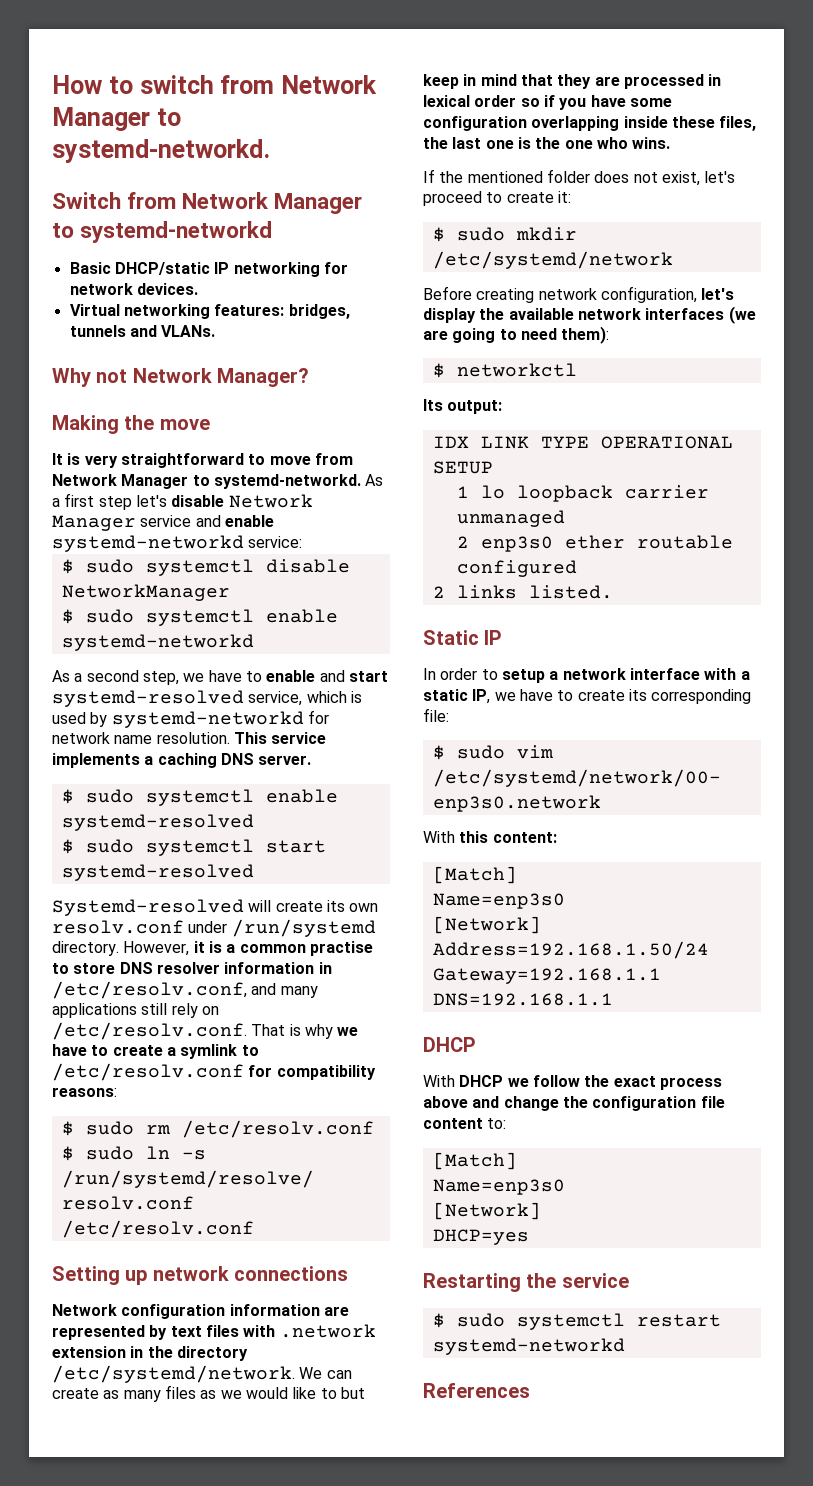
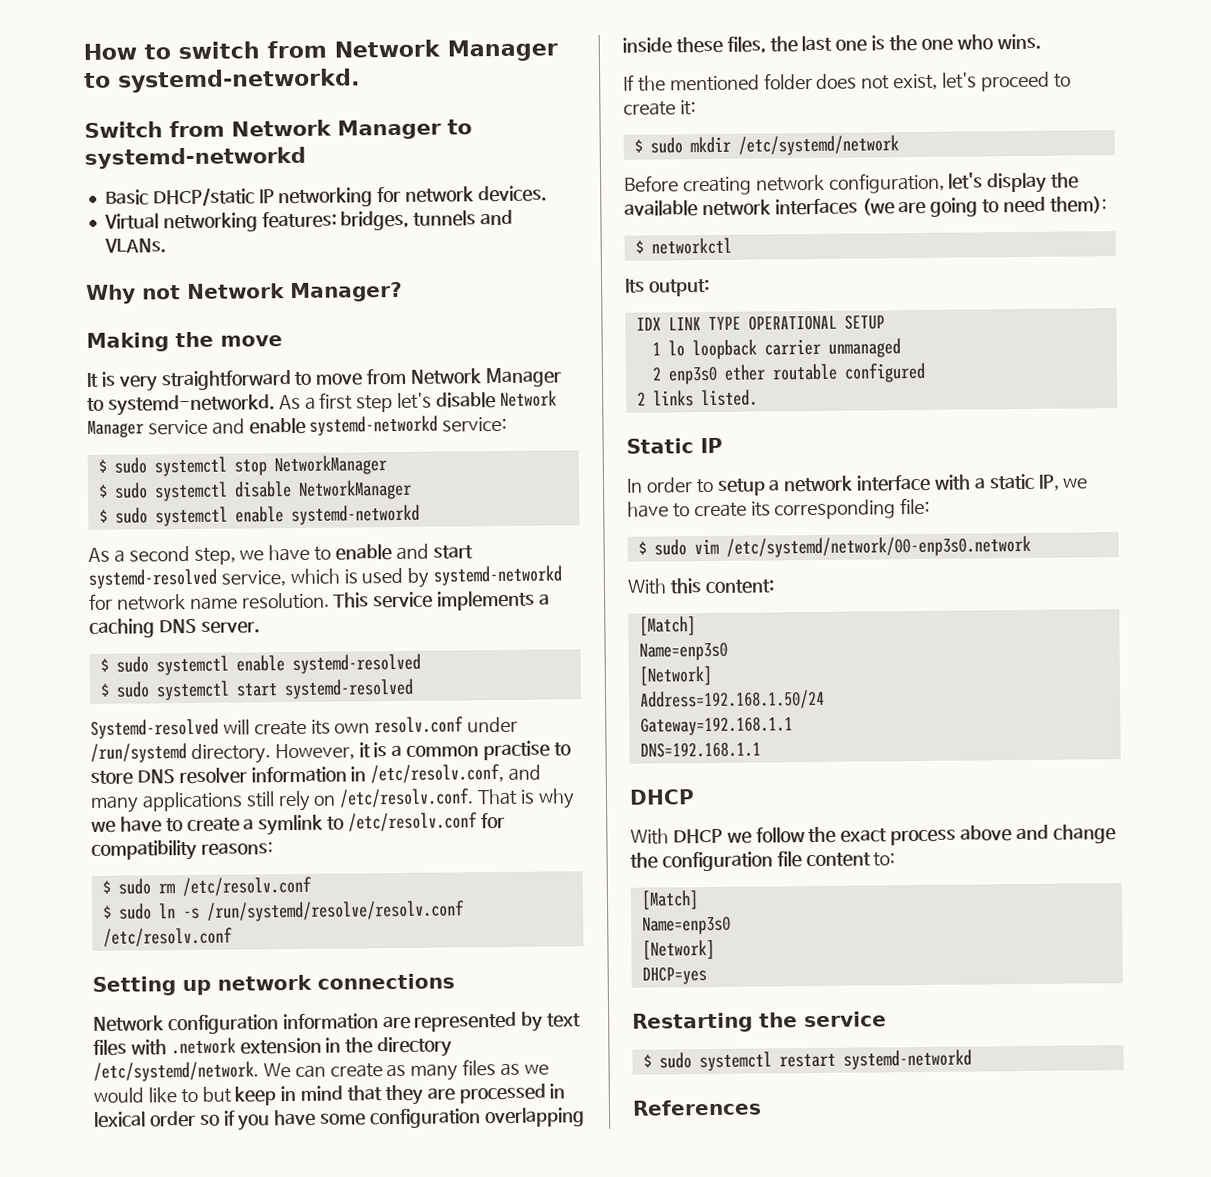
(303, 542) none -> [97,455,387,477] // $ sudo systemctl stop NetworkManager

